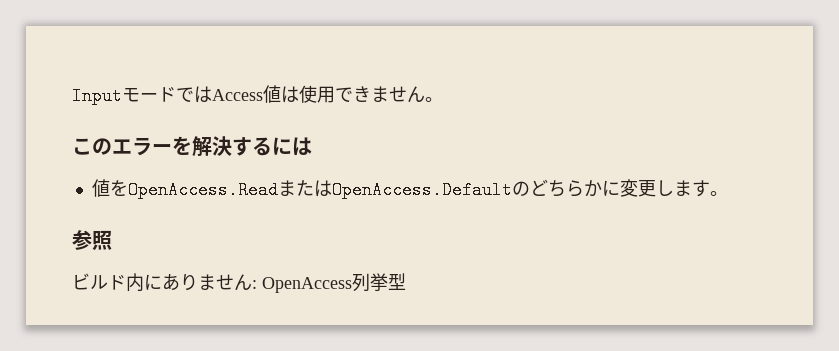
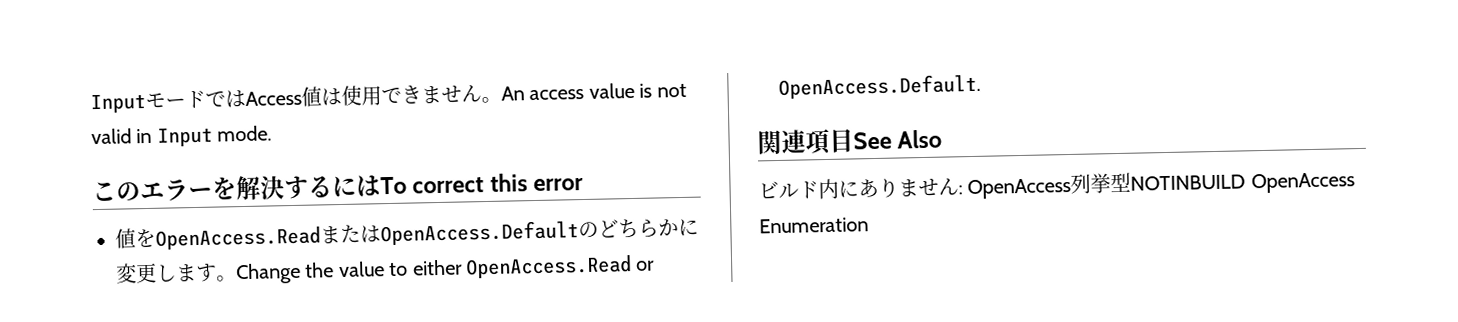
(443, 99) none -> [501,82,687,101] [91,125,273,147] An access value is not valid in Input mode.
(312, 146) none -> [380,173,585,195] To correct this error
[72,230,112,250] // 参照 -> [236,255,656,285] [778,73,981,99] [757,128,943,155] Change the value to either OpenAccess.Read or OpenAccess.Default. // 関連項目See Also
(406, 281) none -> [1130,172,1355,194] [759,217,869,234] NOTINBUILD OpenAccess Enumeration

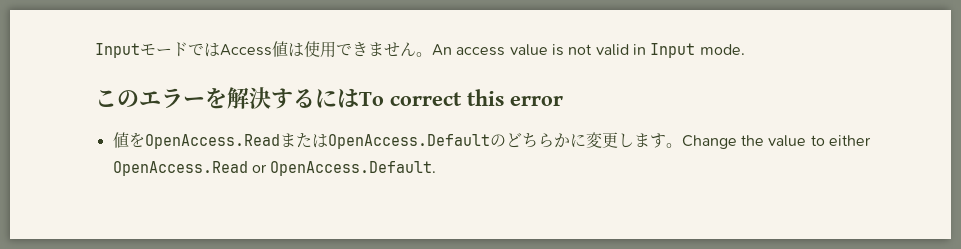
[757,128,943,155] [758,172,1355,200] [759,217,869,234] // 関連項目See Also // ビルド内にありません: OpenAccess列挙型NOTINBUILD OpenAccess Enumeration -> (437, 168) none

